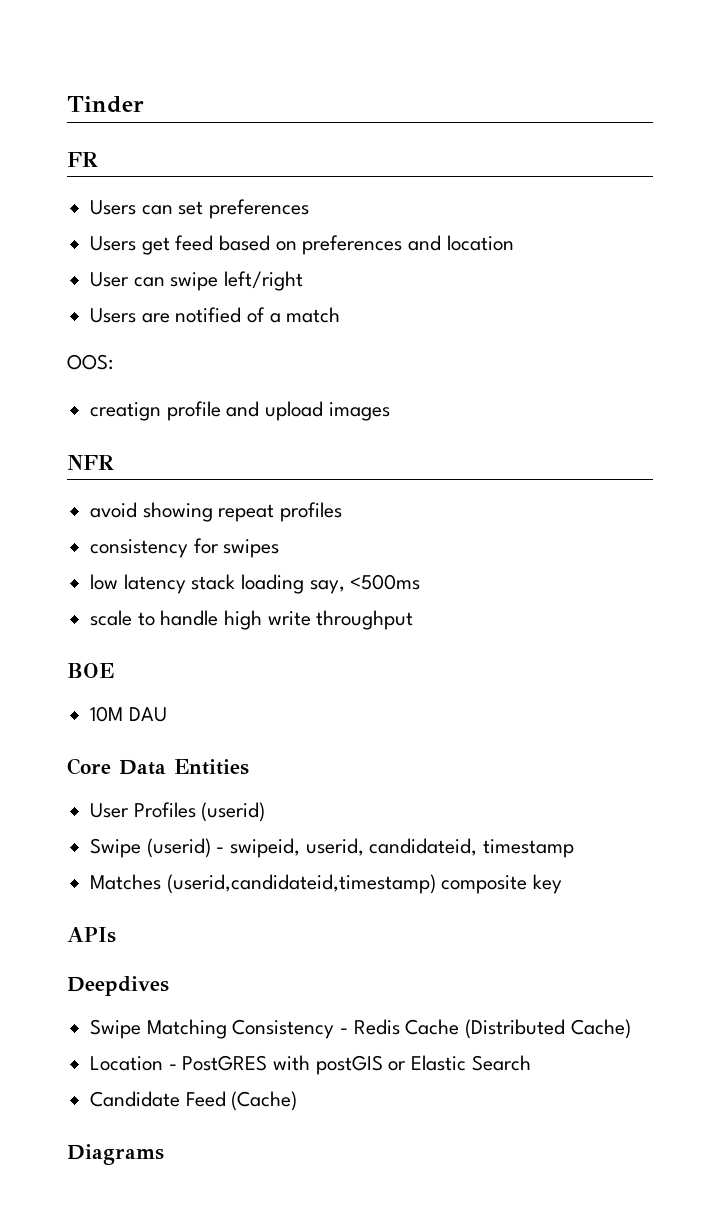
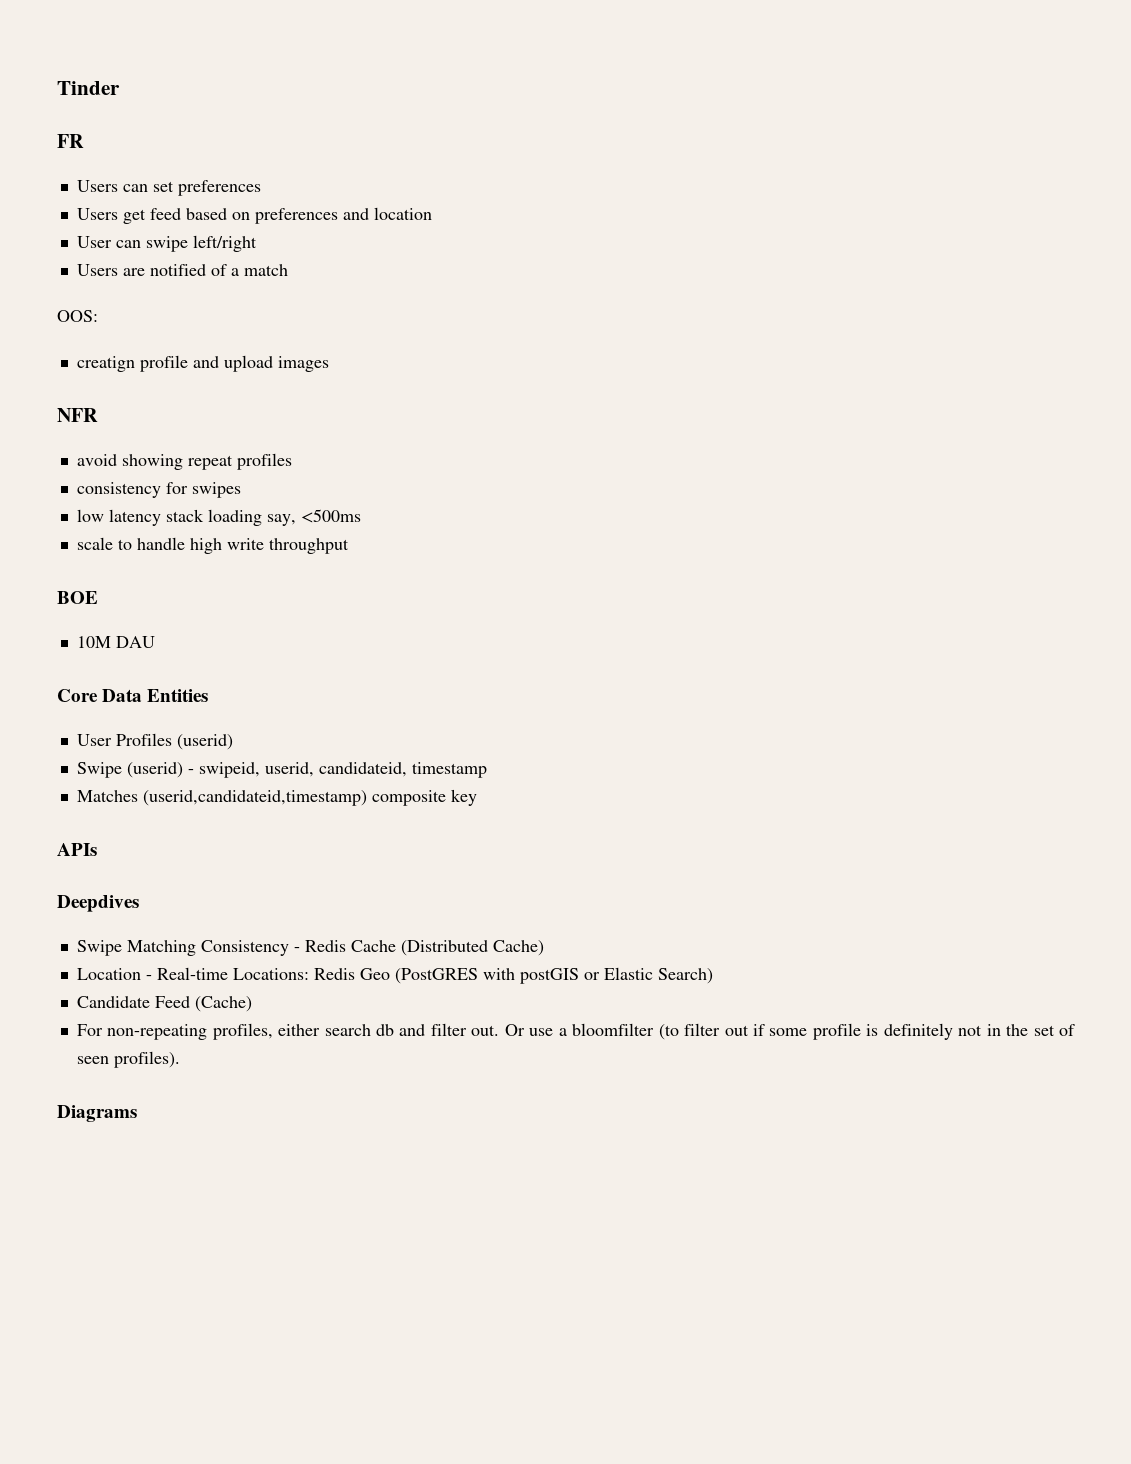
[182,1055,268,1071] PostGRES -> [156,967,478,984] Real-time Locations: Redis Geo (PostGRES
[471,1055,531,1071] Search -> [657,968,713,984] Search)
(298, 1101) none -> [76,1023,1075,1040] [76,1051,180,1068] // For non-repeating profiles, either search db and filter out. Or use a bloomfilter (to filter out if some profile is definitely not in the set of seen profiles).

